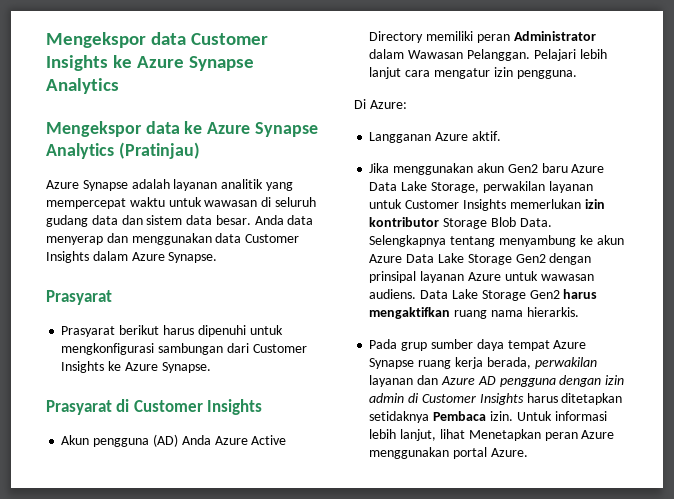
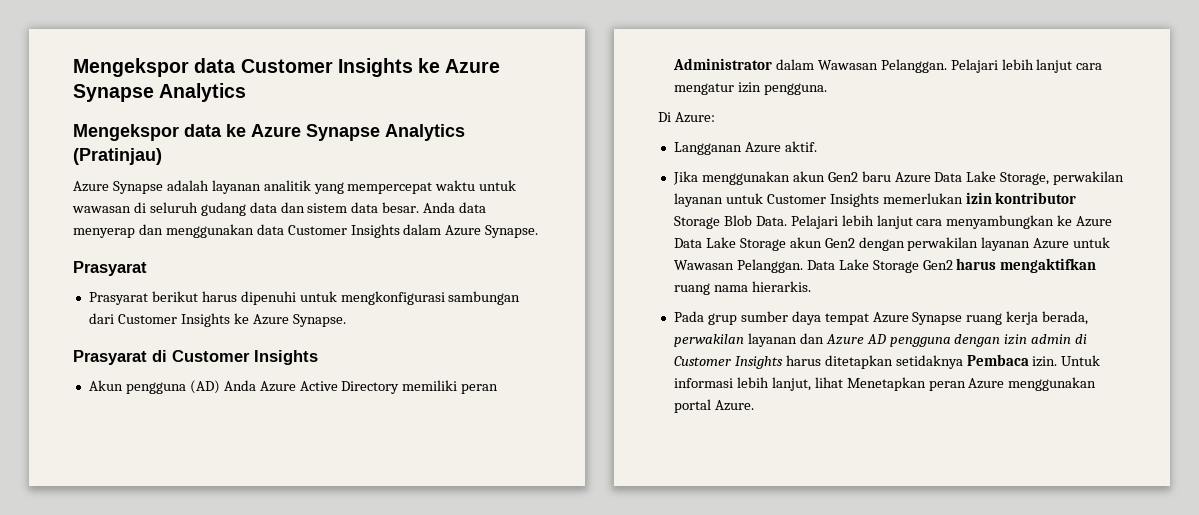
[369,235,624,247] Selengkapnya tentang menyambung ke akun -> [790,215,1073,229] Pelajari lebih lanjut cara menyambungkan ke
(512, 259) none -> [789,237,822,248] akun
[369,271,417,283] prinsipal -> [907,237,979,251] perwakilan
[540,274,594,281] [369,289,417,299] wawasan audiens. -> [673,259,803,273] Wawasan Pelanggan.

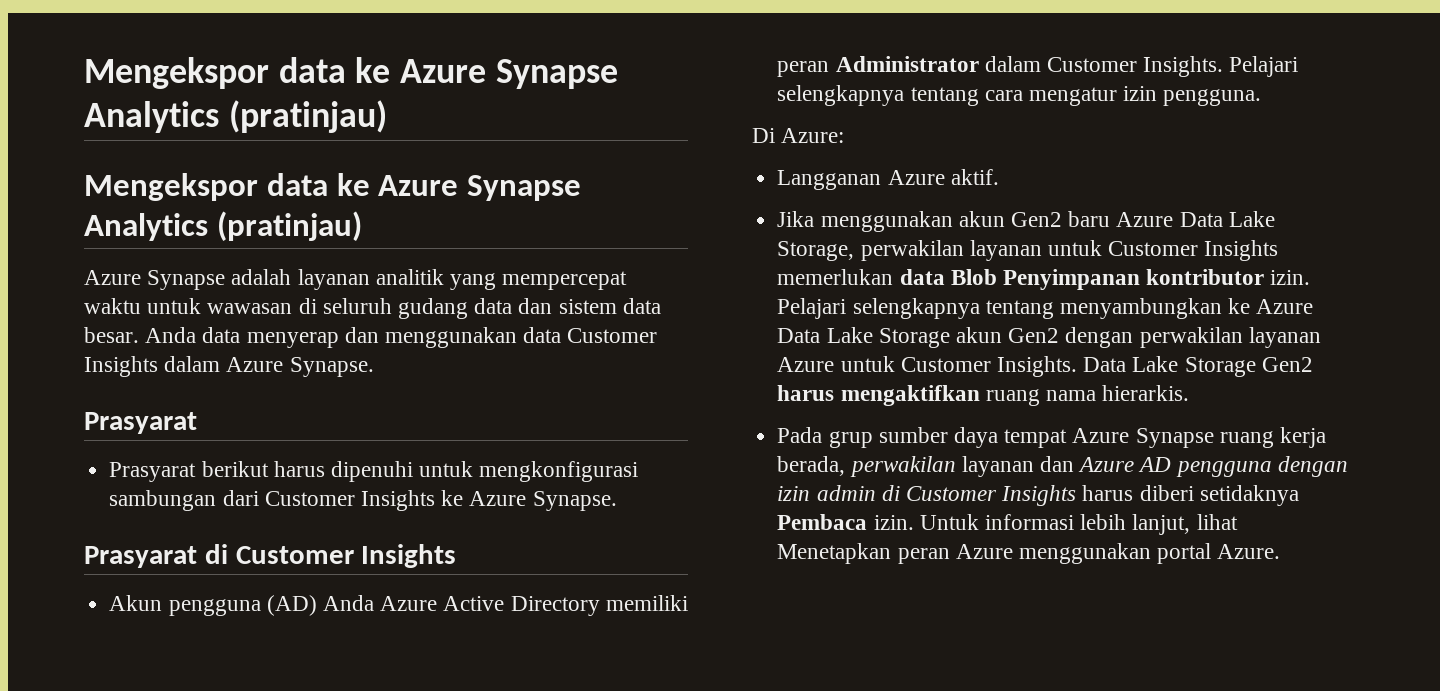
[73,58,501,77] [73,83,247,102] [73,124,465,141] [73,148,162,165] Mengekspor data Customer Insights ke Azure Synapse Analytics // Mengekspor data ke Azure Synapse Analytics (Pratinjau) -> [84,57,618,89] [84,100,387,133] [84,173,582,201] [84,211,362,241] Mengekspor data ke Azure Synapse Analytics (pratinjau) // Mengekspor data ke Azure Synapse Analytics (pratinjau)
[817,59,1073,73] Wawasan Pelanggan. Pelajari lebih lanjut -> [1046,56,1299,77] [777,85,979,106] Customer Insights. Pelajari selengkapnya tentang
[965,192,1077,204] [673,215,943,229] izin kontributor Storage Blob Data. Pelajari lebih lanjut cara -> [899,269,1311,290] [777,298,1054,319] data Blob Penyimpanan kontributor izin. Pelajari selengkapnya tentang
[673,259,803,273] Wawasan Pelanggan. -> [900,356,1077,377] Customer Insights.
[824,355,893,369] ditetapkan -> [1139,485,1194,501] diberi

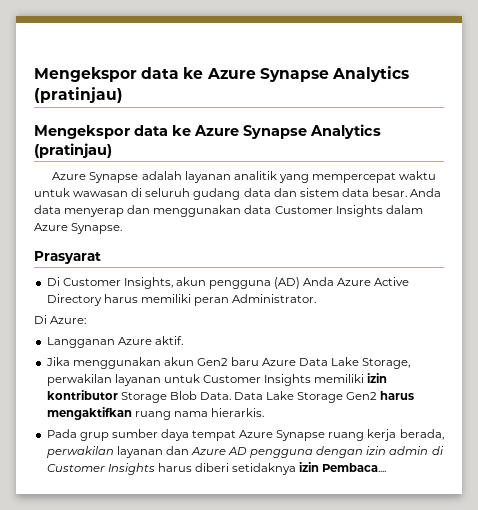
[109,461,639,482] [109,490,617,511] [84,544,457,568] [109,595,163,611] Prasyarat berikut harus dipenuhi untuk mengkonfigurasi sambungan dari Customer Insights ke Azure Synapse. // Prasyarat di Customer Insights // Akun -> [46,277,206,289] Di Customer Insights, akun
(600, 606) none -> [103,294,138,303] harus
[835,56,1299,77] [777,85,1262,106] Administrator dalam Customer Insights. Pelajari selengkapnya tentang cara mengatur izin pengguna. -> [232,294,317,303] Administrator.
[777,269,1311,290] [777,298,1314,319] [777,327,1321,348] [777,356,1077,377] memerlukan data Blob Penyimpanan kontributor izin. Pelajari selengkapnya tentang menyambungkan ke Azure Data Lake Storage akun Gen2 dengan perwakilan layanan Azure untuk Customer Insights. -> [314,373,388,383] [46,390,231,403] memiliki izin kontributor Storage Blob Data.
[777,514,1238,535] [777,543,1281,564] Pembaca izin. Untuk informasi lebih lanjut, lihat Menetapkan peran Azure menggunakan portal Azure. -> [299,462,387,472] izin Pembaca....

